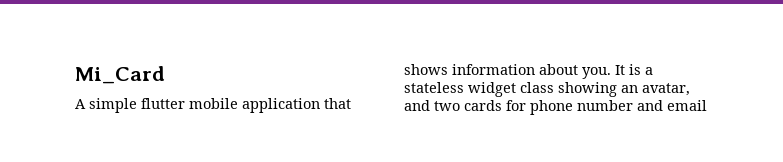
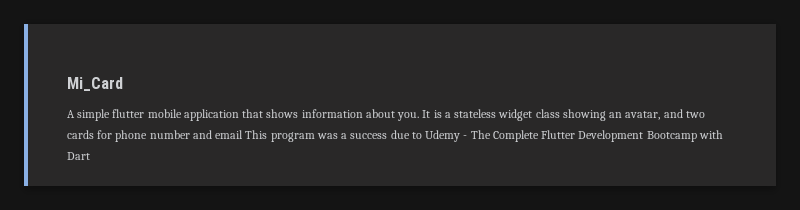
(707, 105) none -> [245,130,723,142] [67,152,90,160] This program was a success due to Udemy - The Complete Flutter Development Bootcamp with Dart

